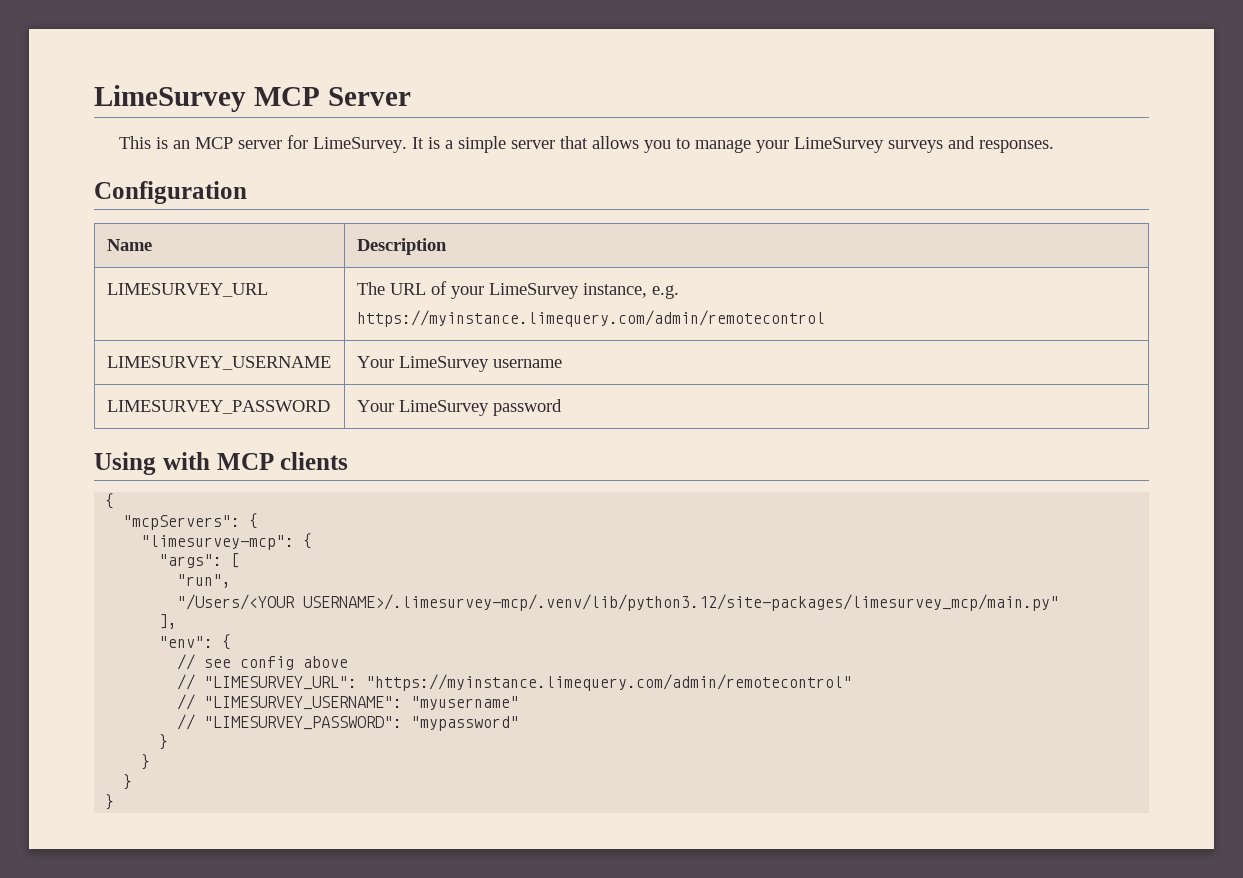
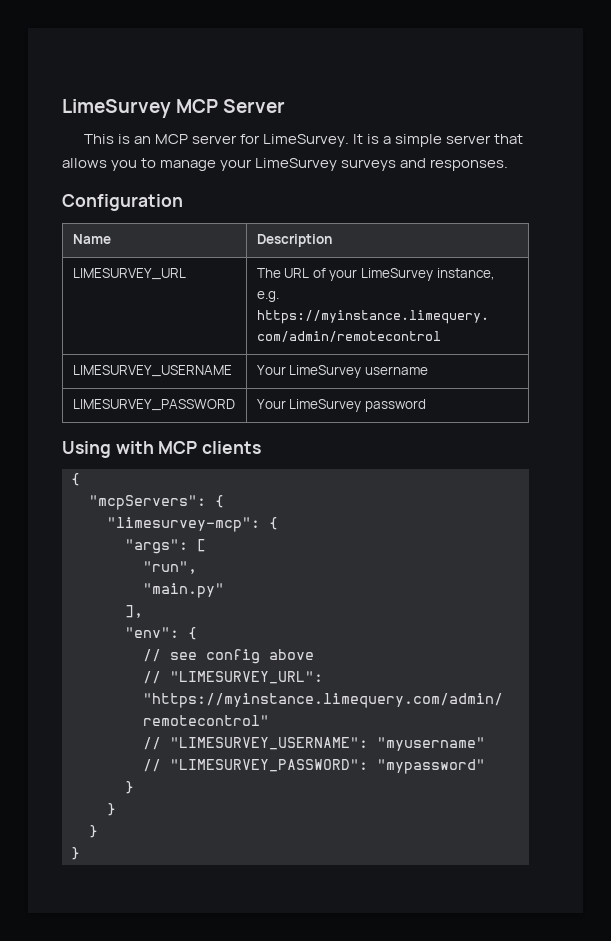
[177,594,1060,611] "/Users/<YOUR USERNAME>/.limesurvey-mcp/.venv/lib/python3.12/site-packages/limesurvey_mcp/main.py" -> [143,583,224,598] "main.py"

